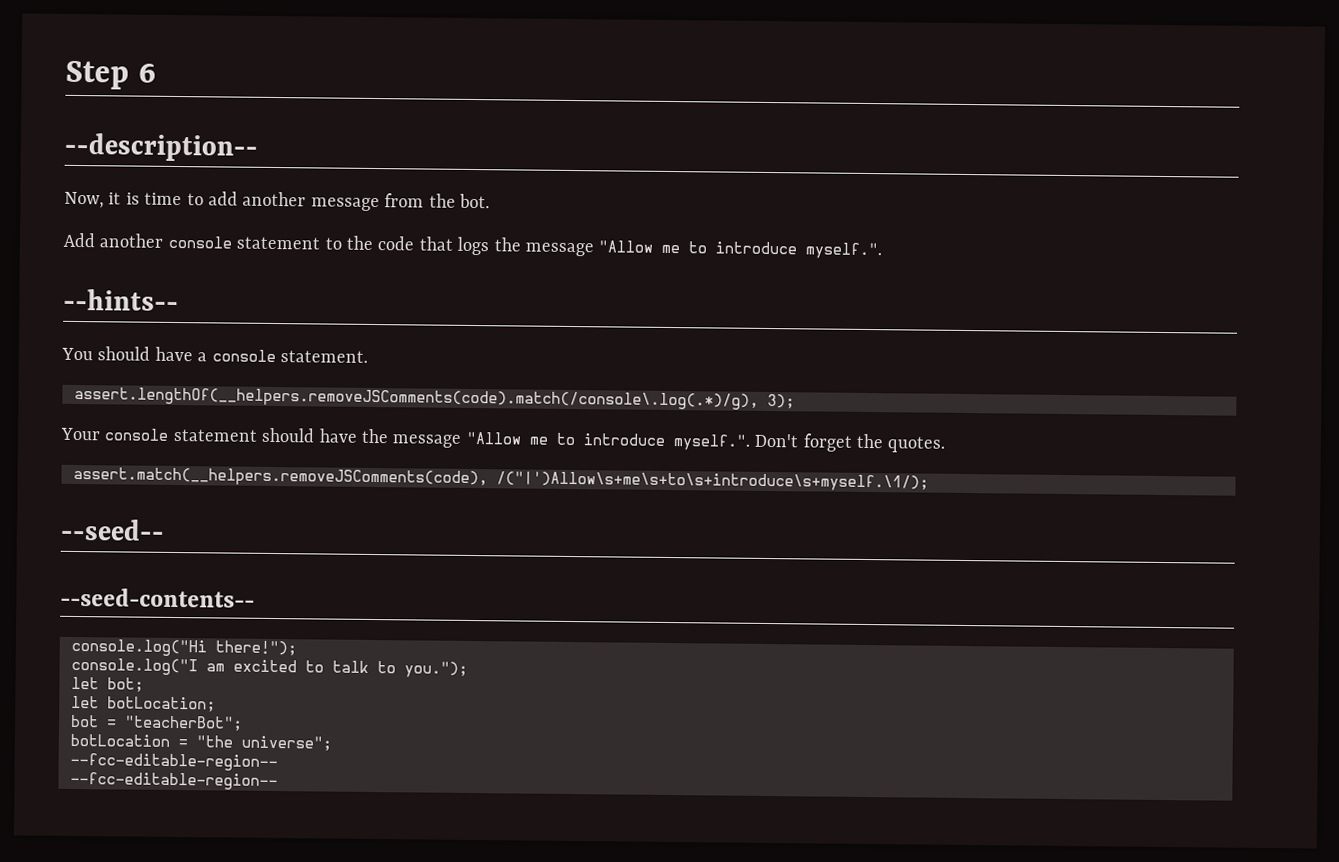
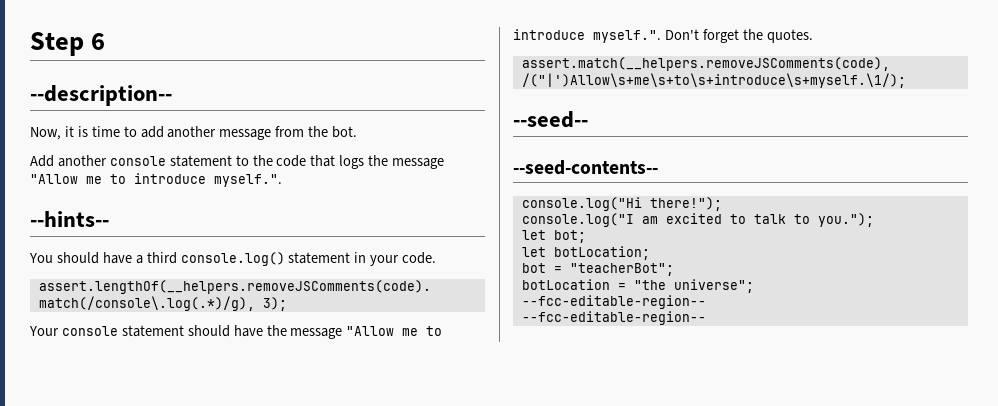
[211,349,368,363] console statement. -> [146,252,437,266] third console.log() statement in your code.

